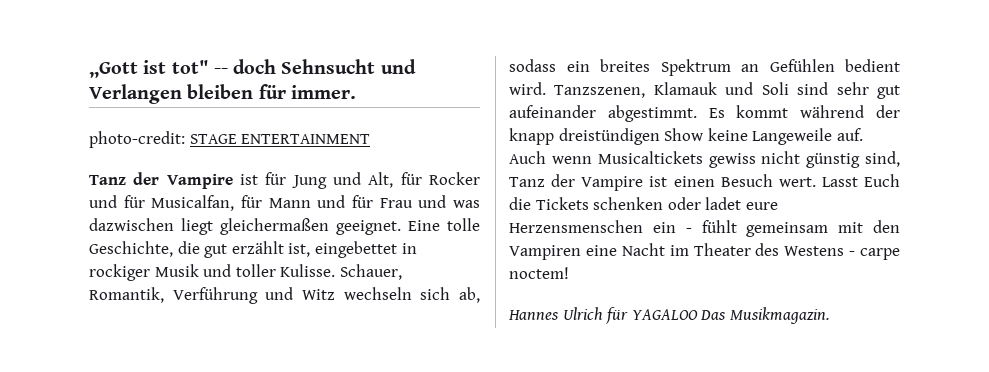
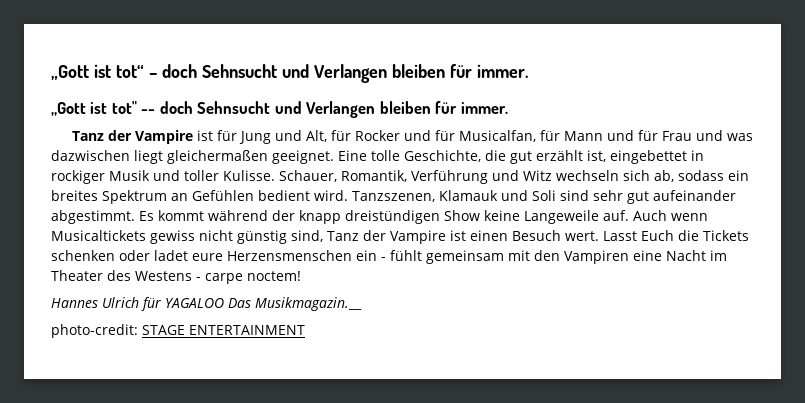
[89,60,209,78] „Gott ist tot" -> [51,64,528,83] [51,101,137,116] „Gott ist tot“ – doch Sehnsucht und Verlangen bleiben für immer. // „Gott ist tot"
[89,131,371,148] // photo-credit: STAGE ENTERTAINMENT -> (508, 108) none
[729,307,830,324] Musikmagazin. -> [255,297,362,311] [51,324,305,338] Musikmagazin.__ // photo-credit: STAGE ENTERTAINMENT

